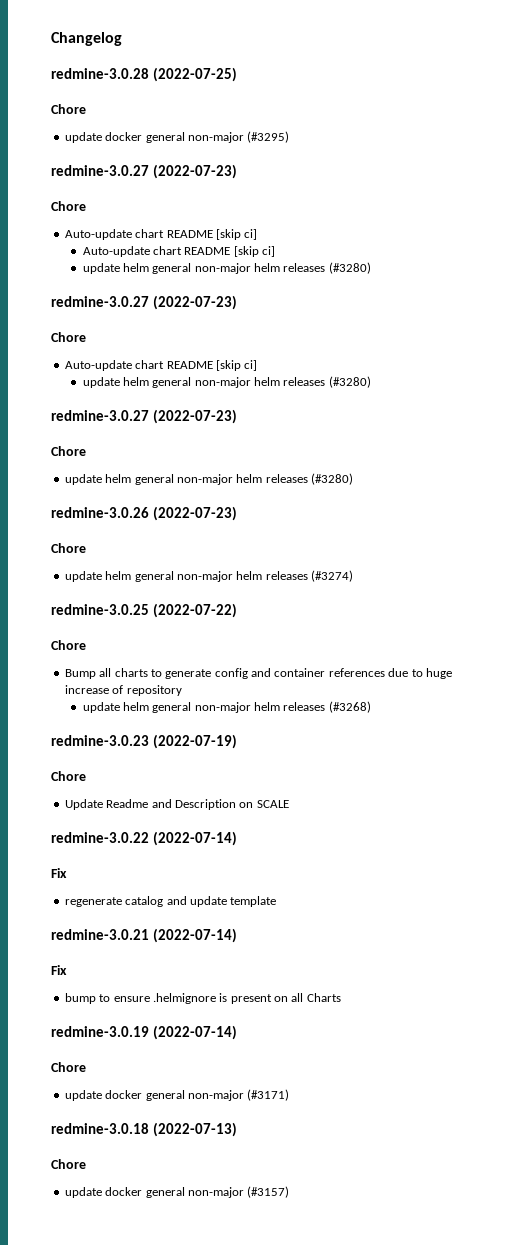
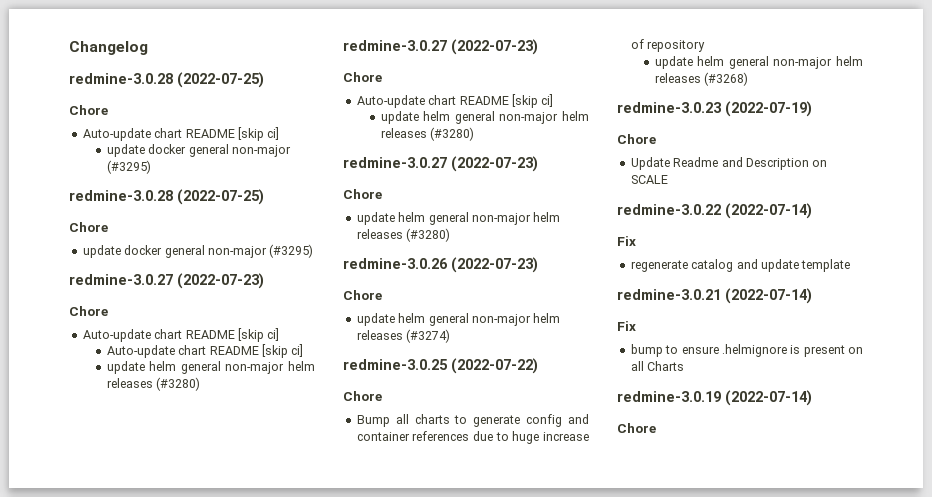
(86, 109) none -> [82,127,280,141] [106,144,292,157] [106,160,151,174] [69,189,264,205] [69,222,108,232] // Auto-update chart README [skip ci] // update docker general non-major (#3295) // redmine-3.0.28 (2022-07-25) // Chore
[64,1089,290,1101] [51,1122,237,1137] [51,1159,86,1169] [64,1186,290,1198] // update docker general non-major (#3171) // redmine-3.0.18 (2022-07-13) // Chore // update docker general non-major (#3157) -> (656, 428) none

